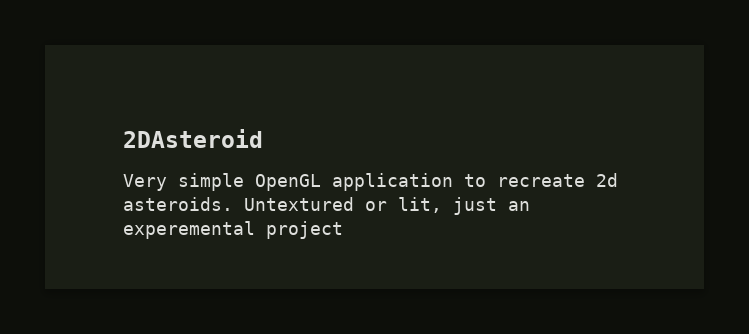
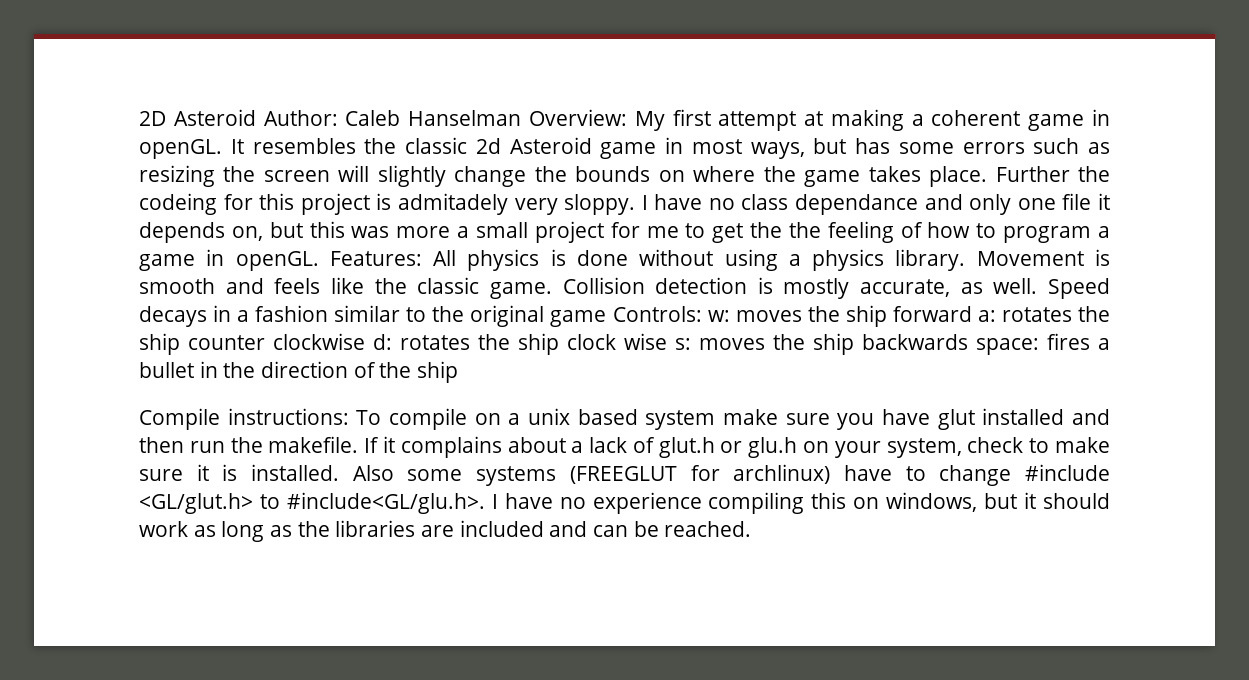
[123,129,263,148] [123,173,618,191] [123,197,530,215] [123,221,343,239] 2DAsteroid // Very simple OpenGL application to recreate 2d asteroids. Untextured or lit, just an experemental project -> [139,109,1111,131] [139,137,1110,159] [139,165,1110,187] [139,193,1111,215] [139,221,1111,243] [139,249,1110,271] [139,277,1110,299] [139,305,1110,327] [139,333,1110,355] [139,361,459,383] [139,408,1110,430] [139,436,1110,458] [139,464,1111,486] [139,492,1110,514] [139,520,752,542] 2D Asteroid Author: Caleb Hanselman Overview: My first attempt at making a coherent game in openGL. It resembles the classic 2d Asteroid game in most ways, but has some errors such as resizing the screen will slightly change the bounds on where the game takes place. Further the codeing for this project is admitadely very sloppy. I have no class dependance and only one file it depends on, but this was more a small project for me to get the the feeling of how to program a game in openGL. Features: All physics is done without using a physics library. Movement is smooth and feels like the classic game. Collision detection is mostly accurate, as well. Speed decays in a fashion similar to the original game Controls: w: moves the ship forward a: rotates the ship counter clockwise d: rotates the ship clock wise s: moves the ship backwards space: fires a bullet in the direction of the ship // Compile instructions: To compile on a unix based system make sure you have glut installed and then run the makefile. If it complains about a lack of glut.h or glu.h on your system, check to make sure it is installed. Also some systems (FREEGLUT for archlinux) have to change #include <GL/glut.h> to #include<GL/glu.h>. I have no experience compiling this on windows, but it should work as long as the libraries are included and can be reached.

